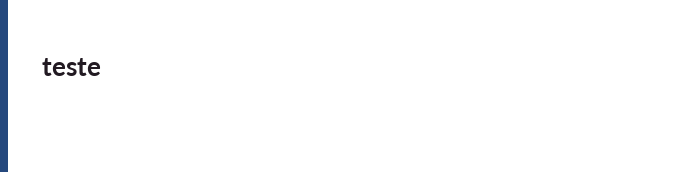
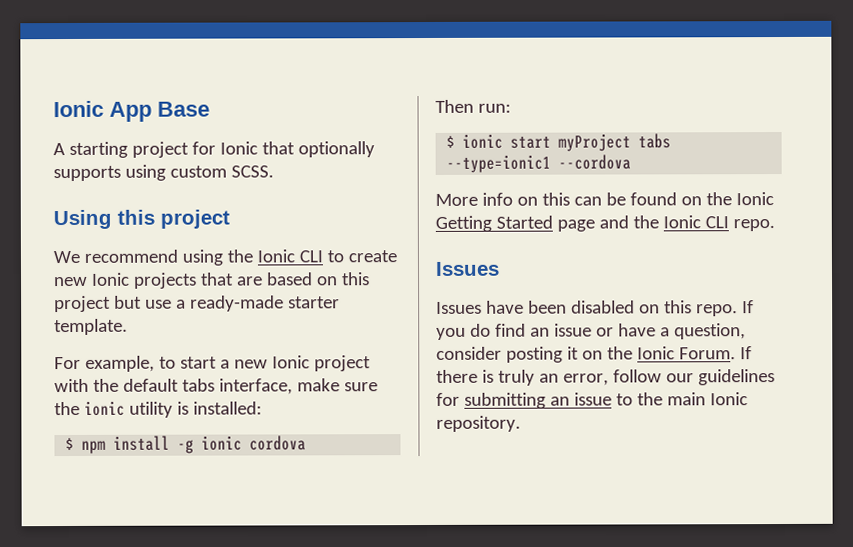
[42,58,101,76] teste -> [53,100,210,122] [53,141,375,158] [53,164,274,182] [53,209,230,230] [53,249,397,266] [54,272,370,289] [54,295,340,313] [54,318,128,336] [54,355,371,372] [54,378,378,395] [54,400,262,418] [65,435,307,454] [435,99,511,113] [446,133,672,152] [446,154,632,173] [435,192,774,206] [435,215,775,232] [435,261,500,276] [436,300,754,317] [436,323,746,340] [436,346,752,363] [436,369,775,386] [436,392,748,409] [436,415,521,432] Ionic App Base // A starting project for Ionic that optionally supports using custom SCSS. // Using this project // We recommend using the Ionic CLI to create new Ionic projects that are based on this project but use a ready-made starter template. // For example, to start a new Ionic project with the default tabs interface, make sure the ionic utility is installed: // $ npm install -g ionic cordova // Then run: // $ ionic start myProject tabs --type=ionic1 --cordova // More info on this can be found on the Ionic Getting Started page and the Ionic CLI repo. // Issues // Issues have been disabled on this repo. If you do find an issue or have a question, consider posting it on the Ionic Forum. If there is truly an error, follow our guidelines for submitting an issue to the main Ionic repository.

